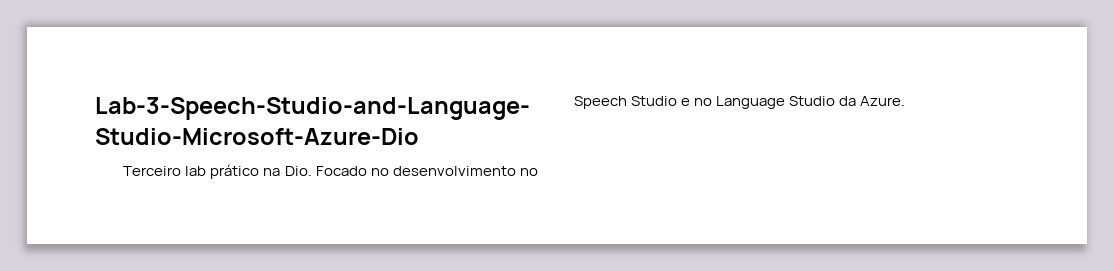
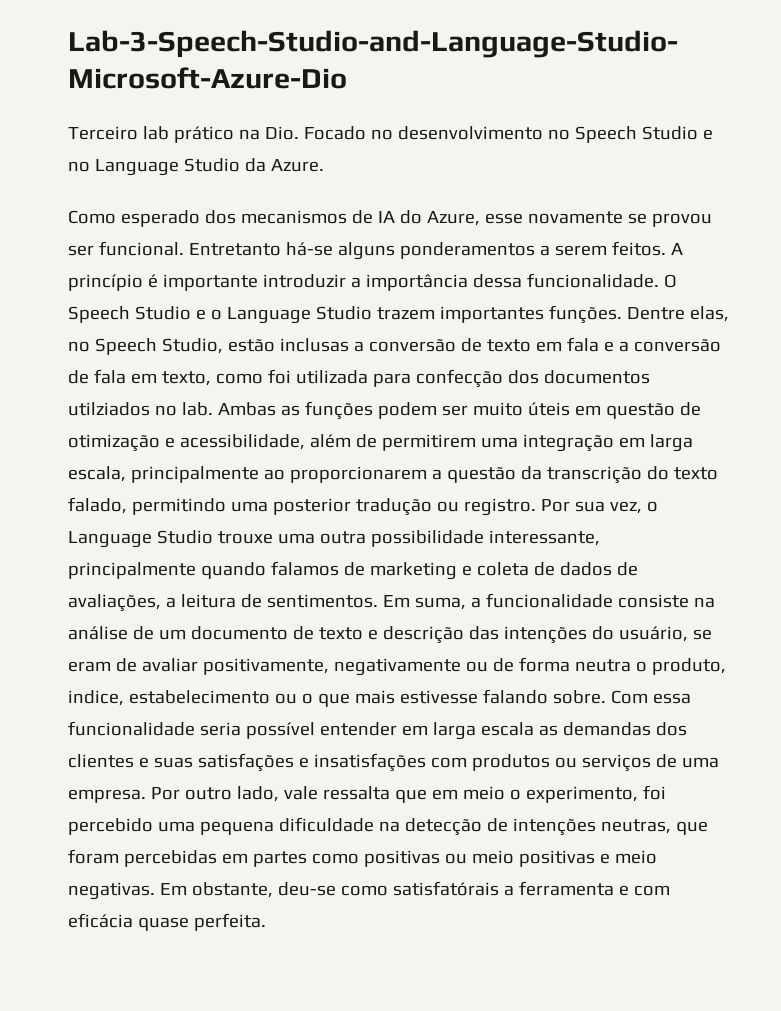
(906, 101) none -> [68,210,712,227] [68,241,683,260] [68,273,677,291] [68,305,729,324] [68,337,721,355] [68,369,650,388] [68,401,701,420] [68,434,693,452] [68,466,718,484] [68,497,658,516] [68,530,600,548] [68,561,638,580] [68,593,715,612] [68,626,712,644] [68,657,726,676] [68,689,691,707] [68,721,687,740] [68,753,719,772] [68,785,666,803] [68,817,708,836] [68,849,657,867] [68,881,670,900] [68,913,266,931] // Como esperado dos mecanismos de IA do Azure, esse novamente se provou ser funcional. Entretanto há-se alguns ponderamentos a serem feitos. A princípio é importante introduzir a importância dessa funcionalidade. O Speech Studio e o Language Studio trazem importantes funções. Dentre elas, no Speech Studio, estão inclusas a conversão de texto em fala e a conversão de fala em texto, como foi utilizada para confecção dos documentos utilziados no lab. Ambas as funções podem ser muito úteis em questão de otimização e acessibilidade, além de permitirem uma integração em larga escala, principalmente ao proporcionarem a questão da transcrição do texto falado, permitindo uma posterior tradução ou registro. Por sua vez, o Language Studio trouxe uma outra possibilidade interessante, principalmente quando falamos de marketing e coleta de dados de avaliações, a leitura de sentimentos. Em suma, a funcionalidade consiste na análise de um documento de texto e descrição das intenções do usuário, se eram de avaliar positivamente, negativamente ou de forma neutra o produto, indice, estabelecimento ou o que mais estivesse falando sobre. Com essa funcionalidade seria possível entender em larga escala as demandas dos clientes e suas satisfações e insatisfações com produtos ou serviços de uma empresa. Por outro lado, vale ressalta que em meio o experimento, foi percebido uma pequena dificuldade na detecção de intenções neutras, que foram percebidas em partes como positivas ou meio positivas e meio negativas. Em obstante, deu-se como satisfatórais a ferramenta e com eficácia quase perfeita.

